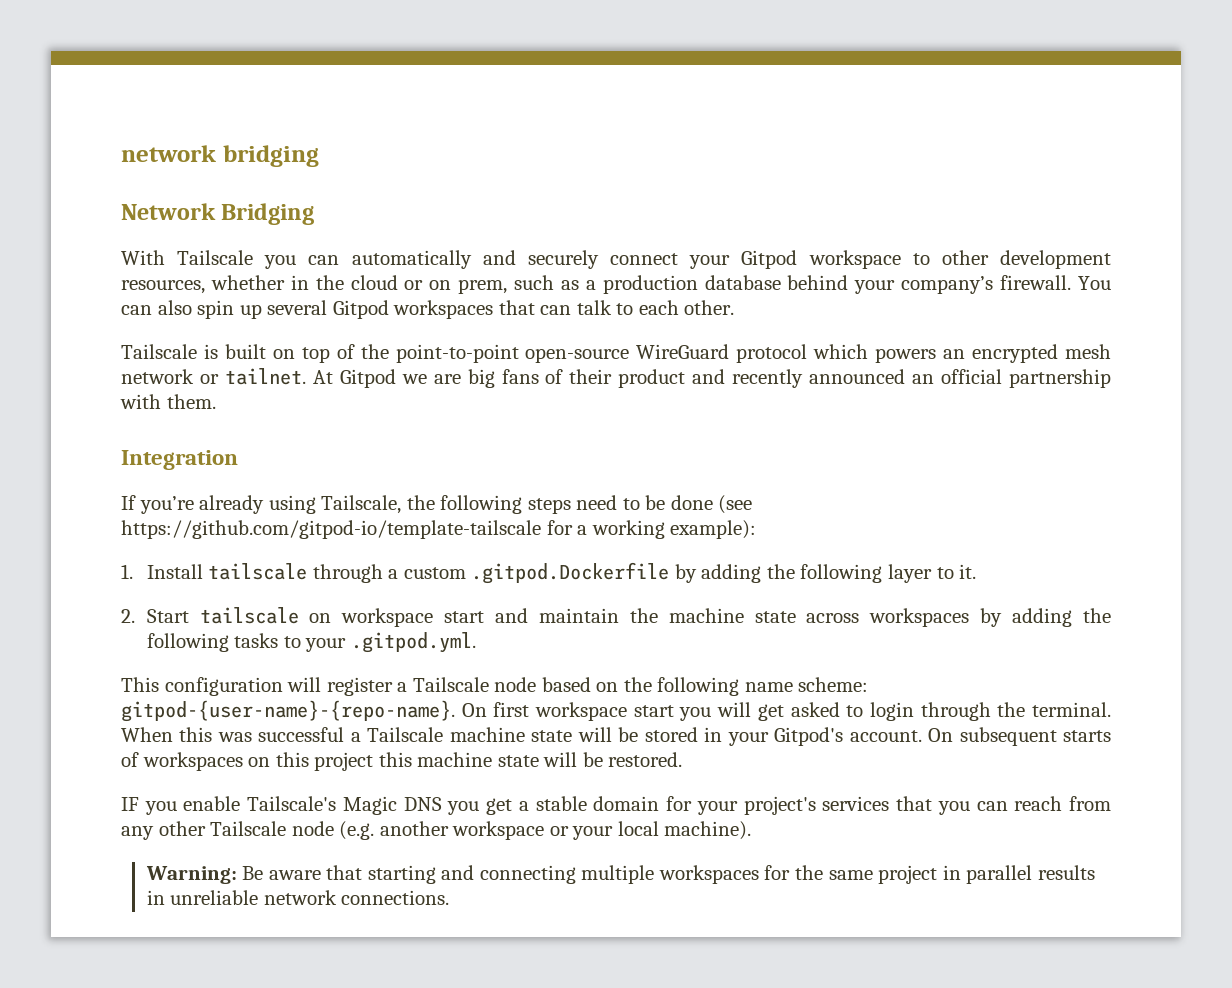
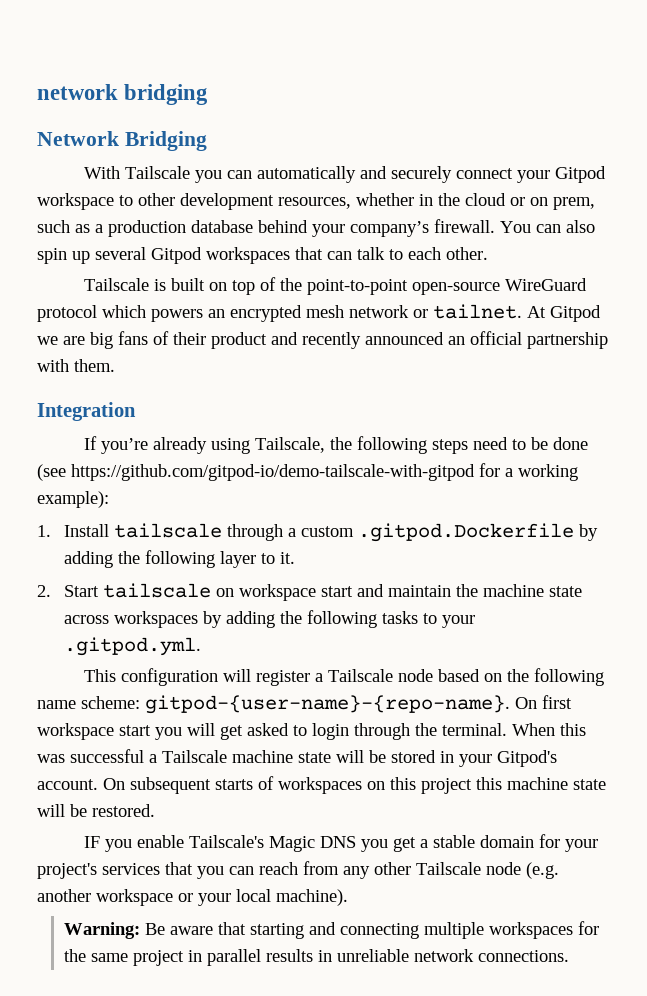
[121,520,541,539] https://github.com/gitpod-io/template-tailscale -> [71,464,475,481] https://github.com/gitpod-io/demo-tailscale-with-gitpod

